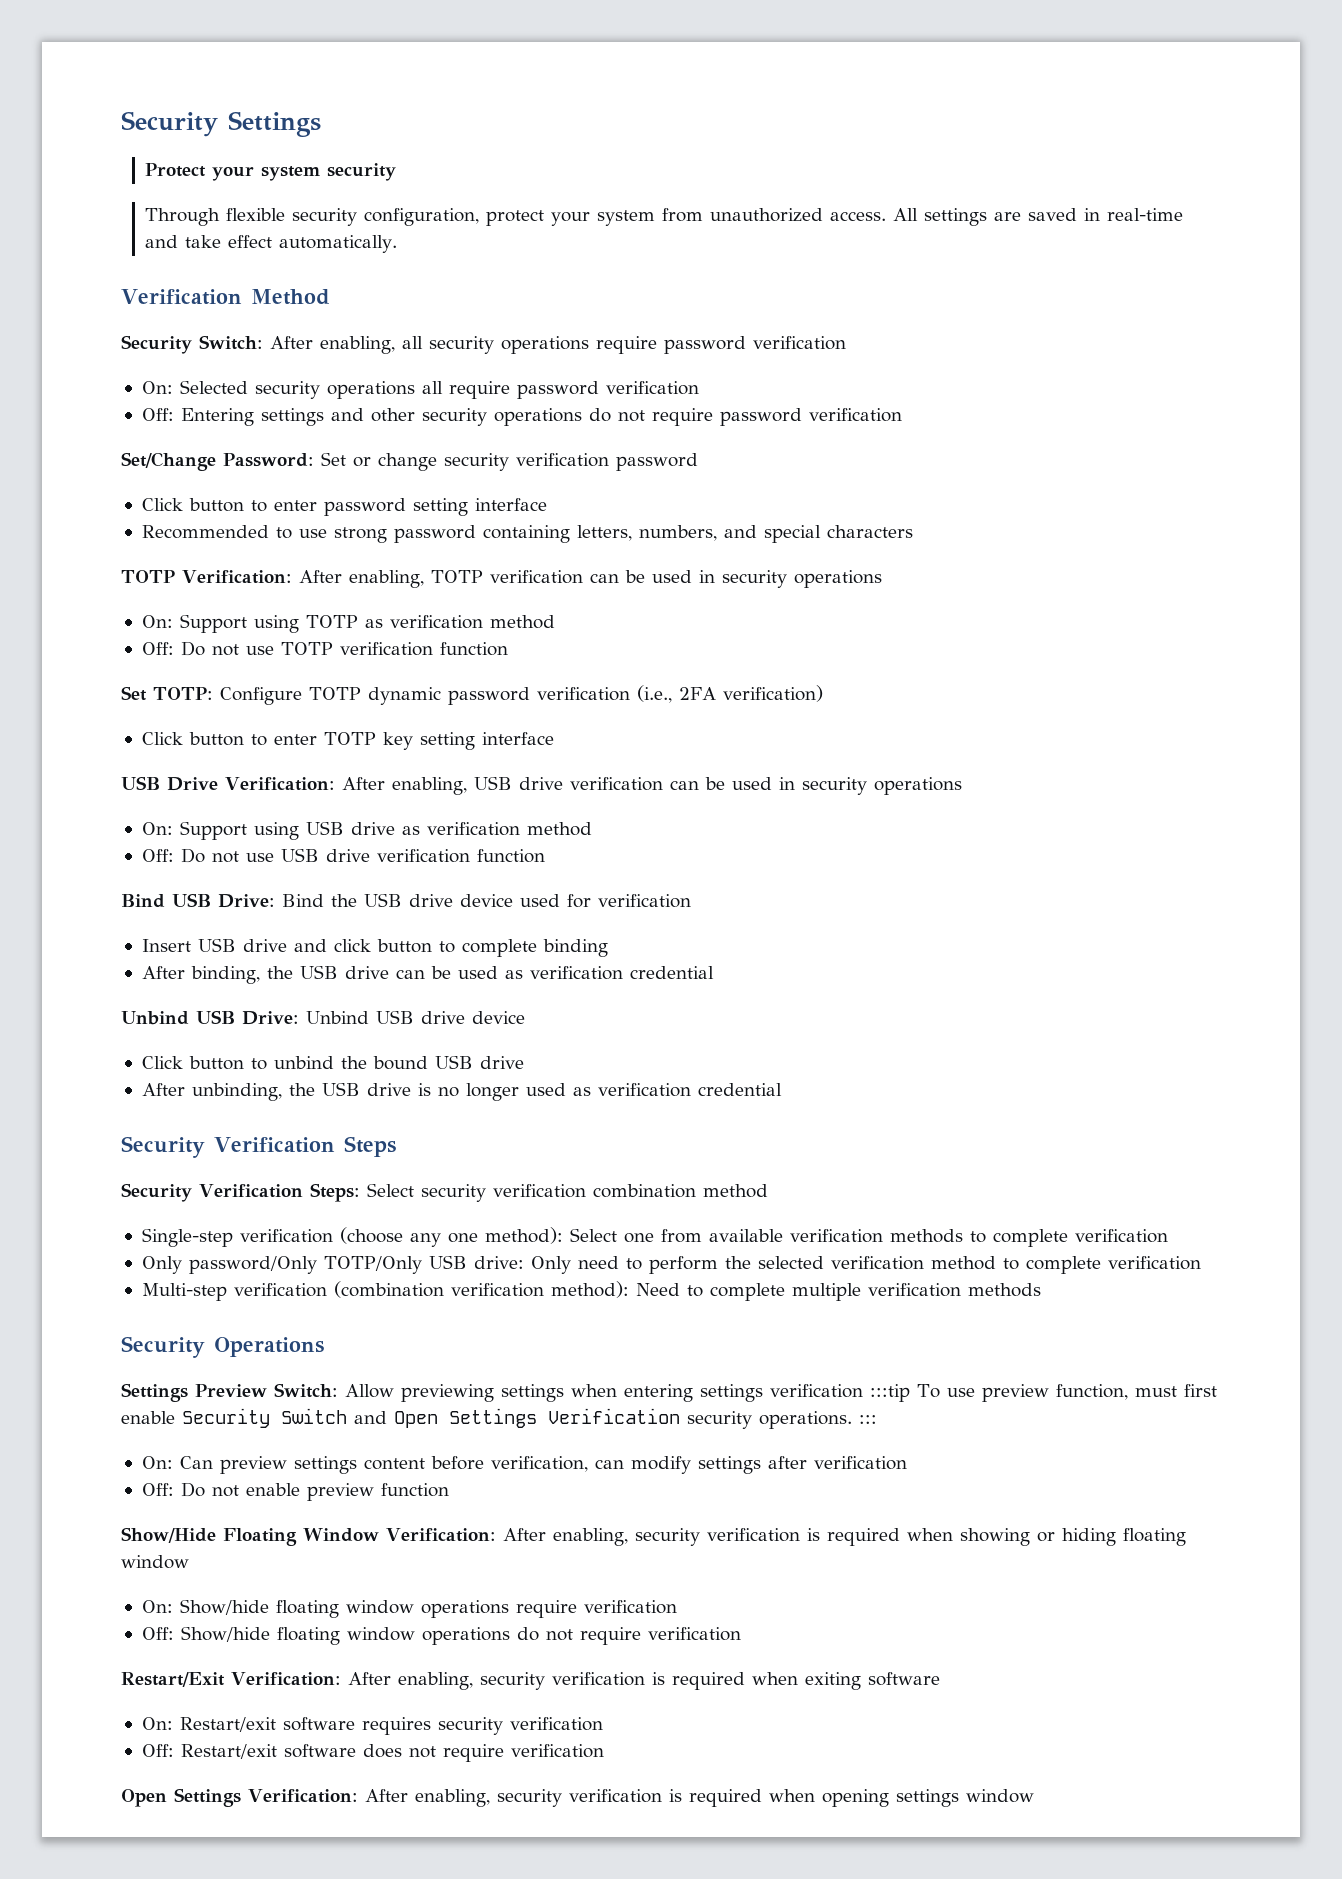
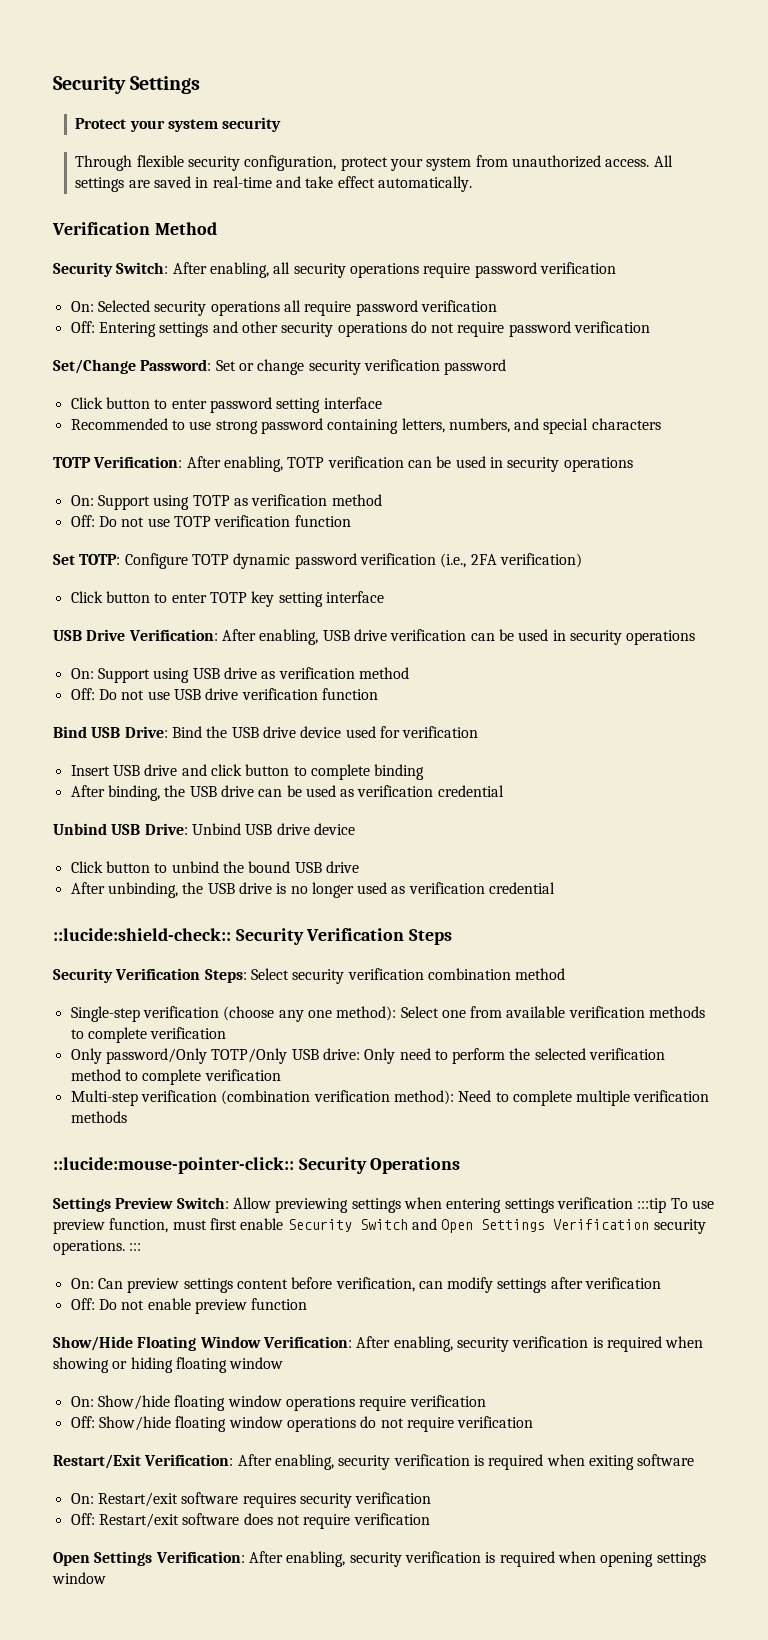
(782, 1089) none -> [53,928,231,941] ::lucide:shield-check::
(1041, 1290) none -> [53,1157,294,1174] ::lucide:mouse-pointer-click::

